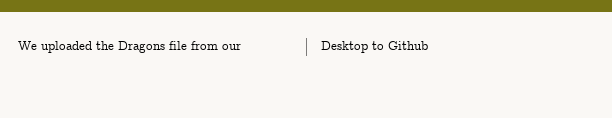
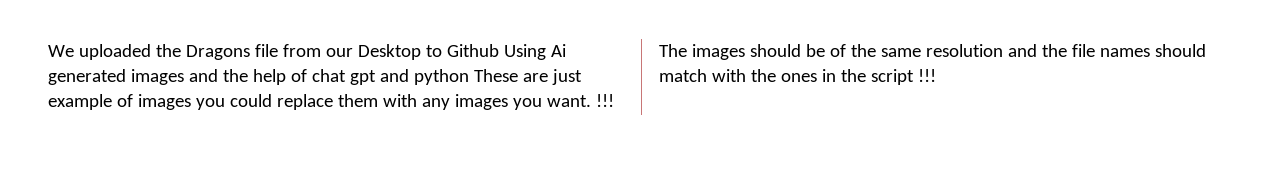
(428, 45) none -> [503,44,566,60] [48,69,582,85] [48,94,614,110] [659,44,1206,60] [659,69,936,85] Using Ai generated images and the help of chat gpt and python These are just example of images you could replace them with any images you want. !!! The images should be of the same resolution and the file names should match with the ones in the script !!!

